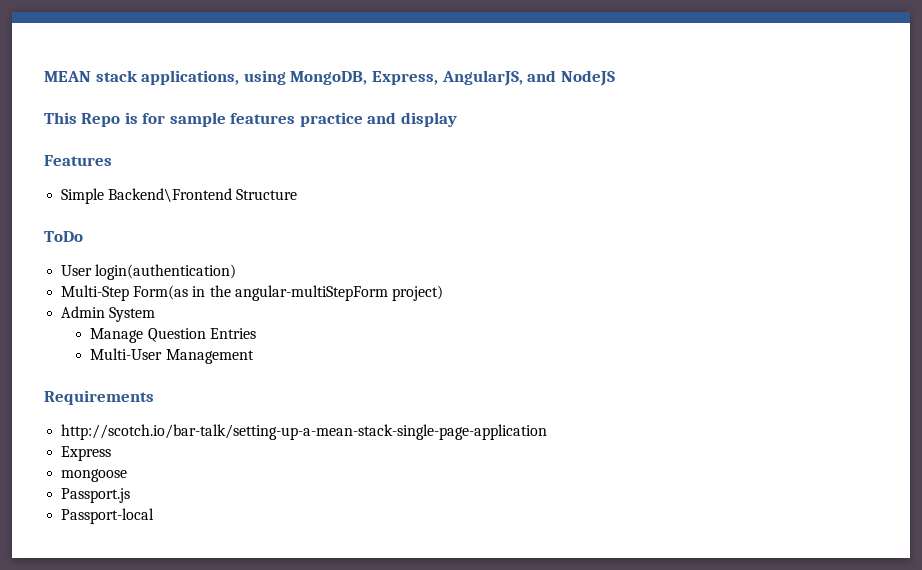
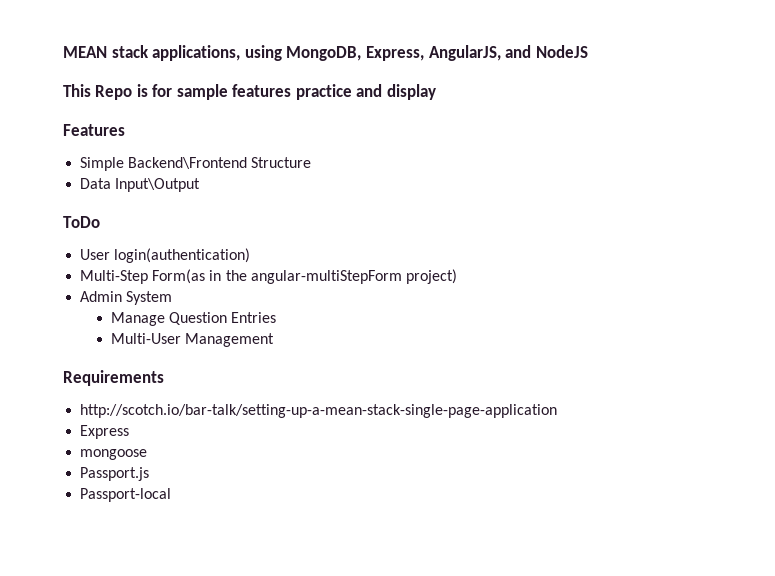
(298, 194) none -> [80,178,201,192] // Data Input\Output

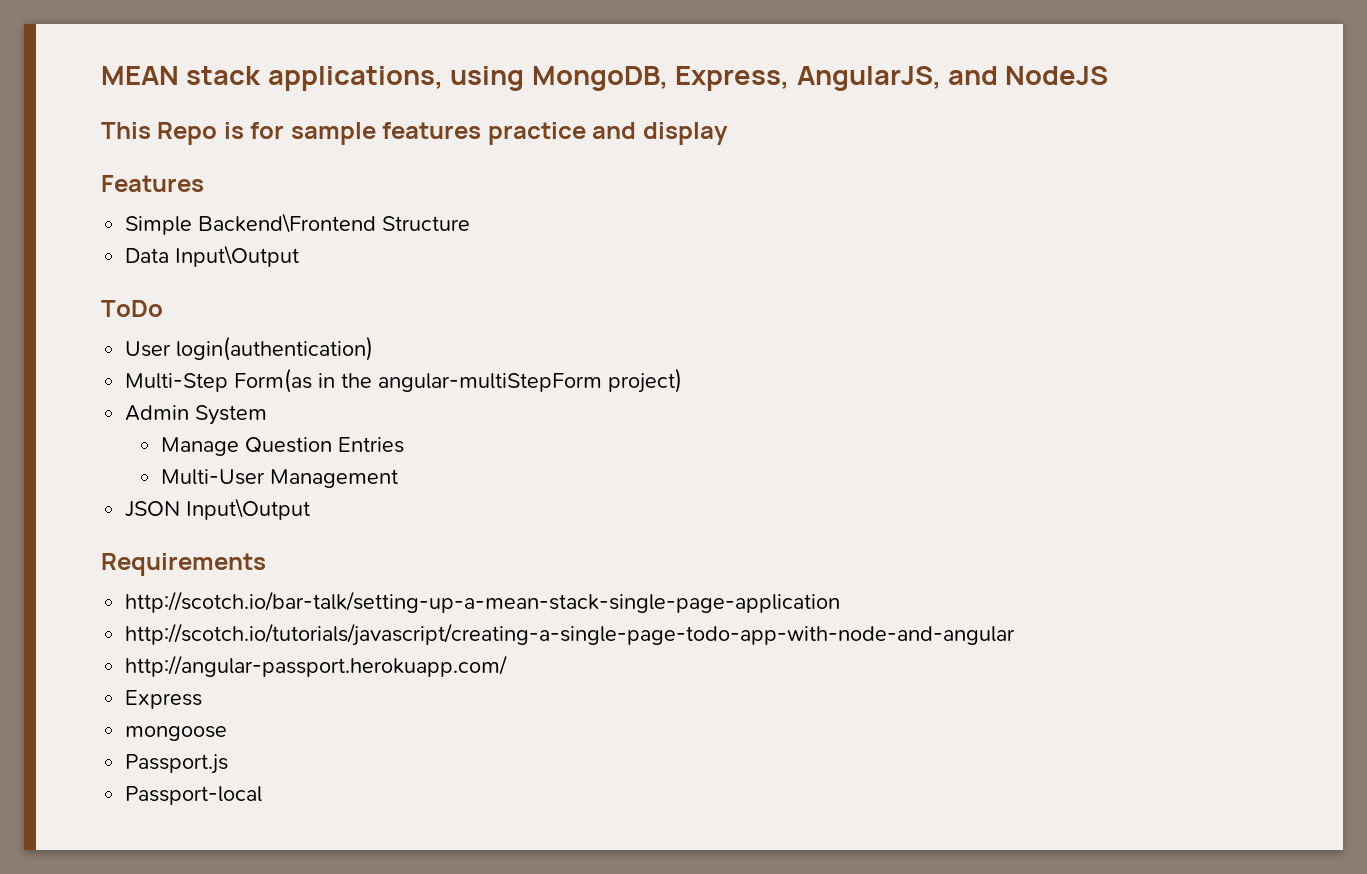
(275, 340) none -> [125,498,311,520] // JSON Input\Output
(558, 411) none -> [125,623,1016,646] [125,655,508,677] // http://scotch.io/tutorials/javascript/creating-a-single-page-todo-app-with-node-and-angular // http://angular-passport.herokuapp.com/

